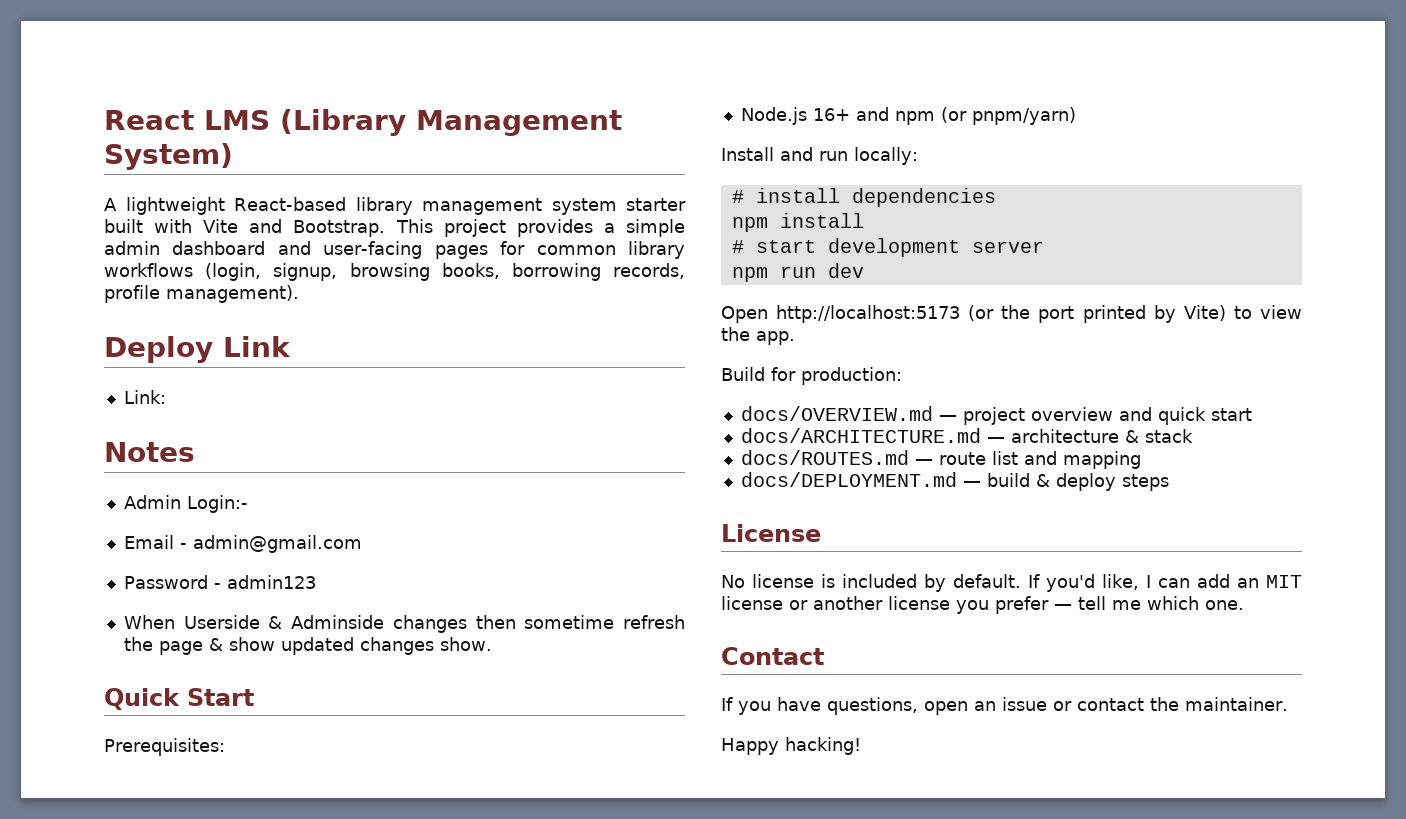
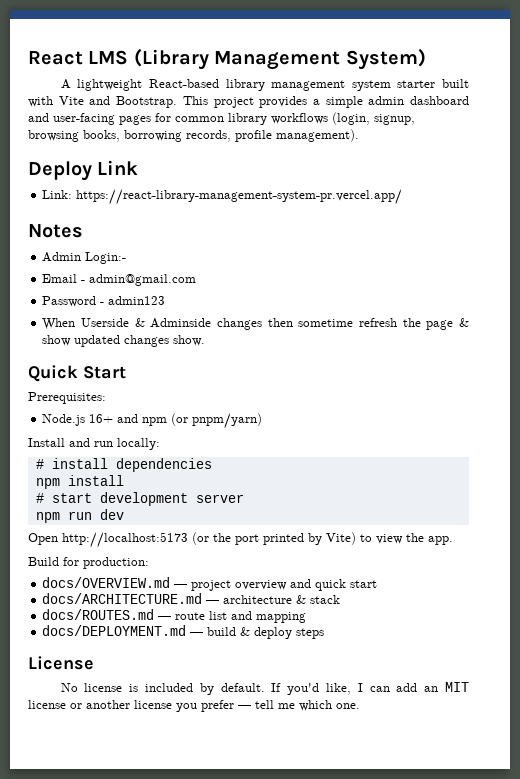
(166, 397) none -> [76,189,403,205] https://react-library-management-system-pr.vercel.app/
[721,647,824,665] [721,697,1288,715] [721,737,861,755] // Contact // If you have questions, open an issue or contact the maintainer. // Happy hacking! -> (360, 706) none

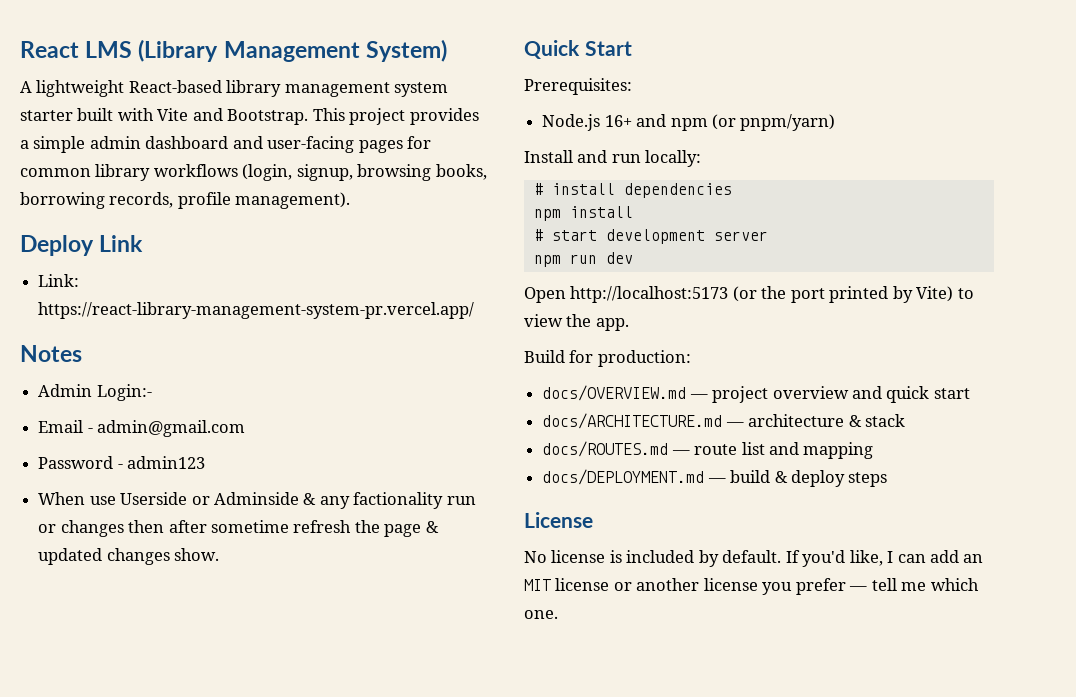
[80,318,212,328] Userside & Adminside -> [89,492,476,509] [38,524,57,533] use Userside or Adminside & any factionality run or
(293, 322) none -> [168,520,207,533] after
[42,335,72,346] show -> (439, 527) none

